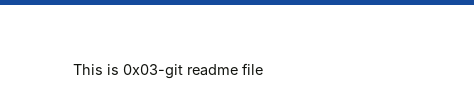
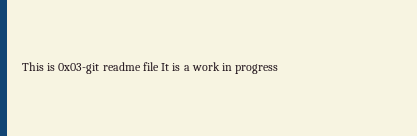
(263, 69) none -> [161,62,279,74] It is a work in progress

